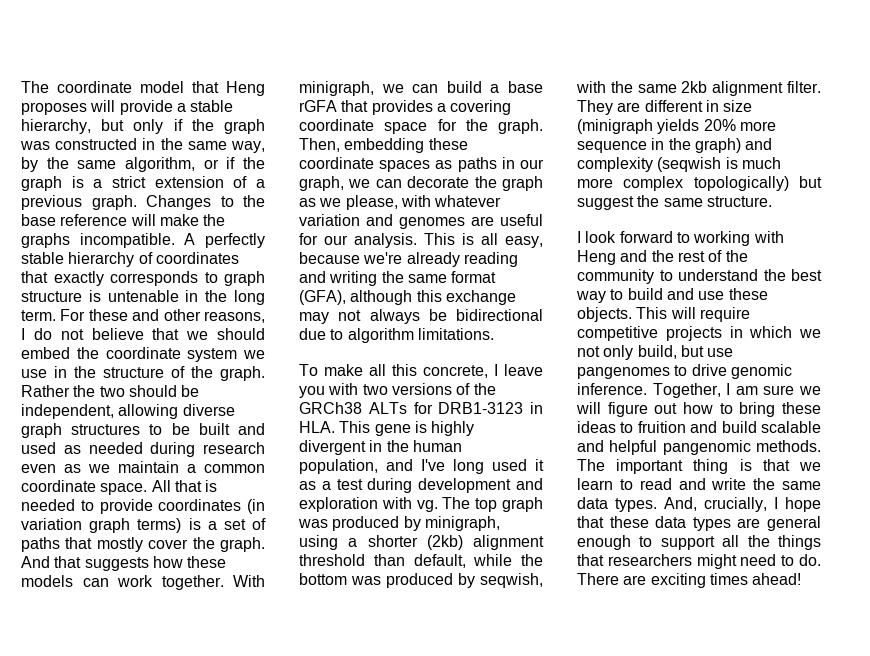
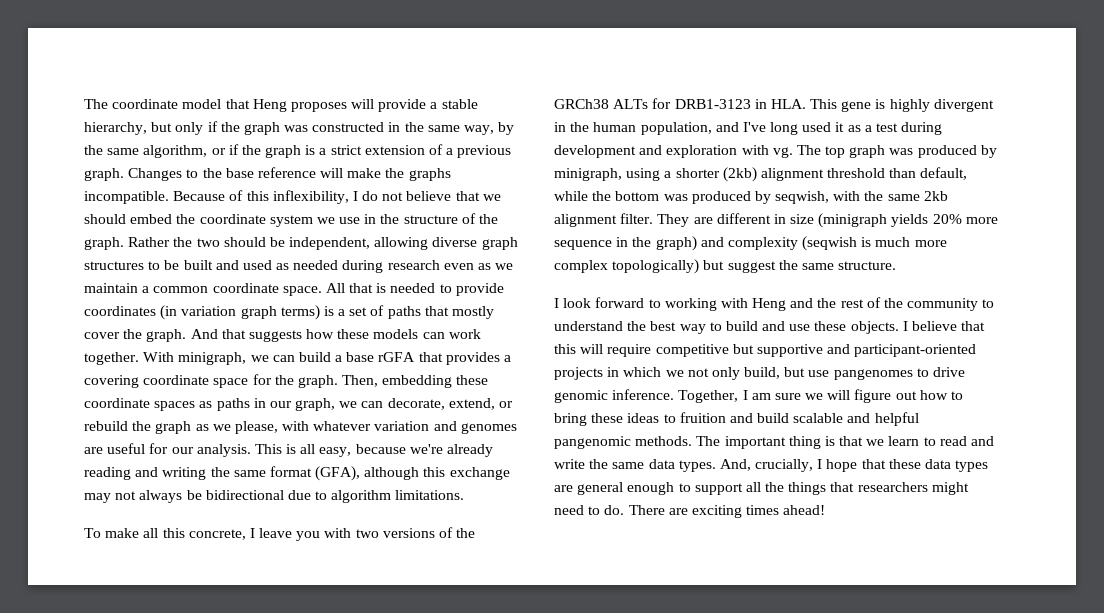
[184,233,266,248] [21,252,239,267] [21,271,265,286] [21,290,265,305] [21,309,265,323] A perfectly stable hierarchy of coordinates that exactly corresponds to graph structure is untenable in the long term. For these and other reasons, -> [173,190,349,204] Because of this inflexibility,
[407,176,470,188] decorate -> [387,398,514,410] [84,421,128,431] decorate, extend, or rebuild
[636,307,750,322] [577,326,658,341] This will require competitive -> [902,321,986,331] [554,344,977,357] I believe that this will require competitive but supportive and participant-oriented

